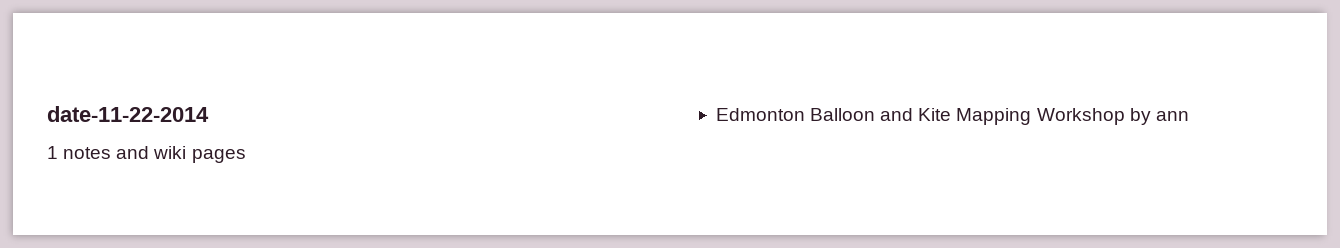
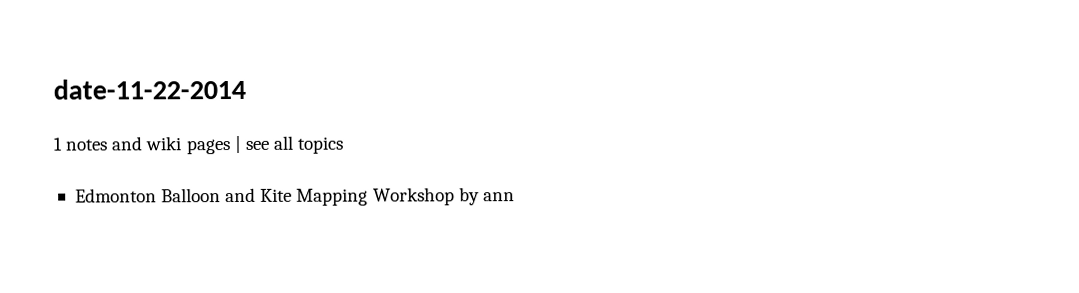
(246, 156) none -> [233,135,345,154] | see all topics

